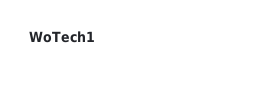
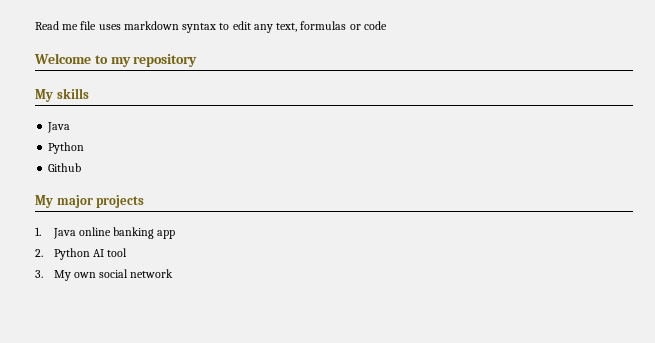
[29,31,95,43] WoTech1 -> [35,21,387,33] [34,53,198,67] [35,88,89,102] [47,122,71,133] [48,142,85,154] [48,163,82,172] [35,195,145,208] [35,227,176,239] [35,248,128,260] [35,269,174,281] Read me file uses markdown syntax to edit any text, formulas or code // Welcome to my repository // My skills // Java // Python // Github // My major projects // 1. Java online banking app // 2. Python AI tool // 3. My own social network

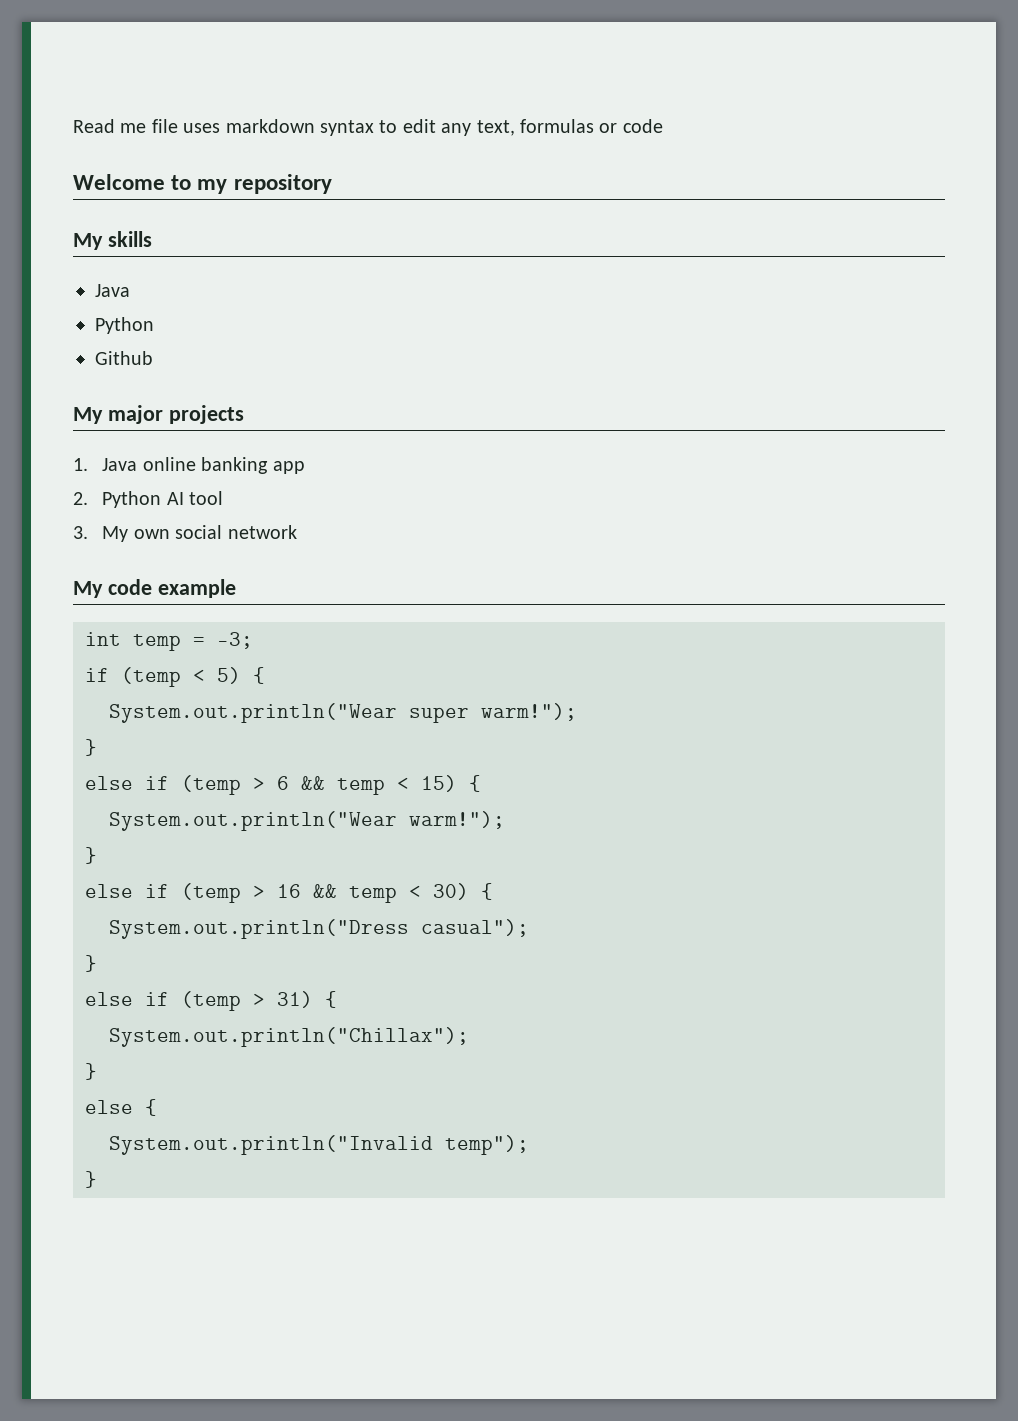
(174, 273) none -> [73,579,236,598] [85,632,253,651] [85,667,265,687] [109,703,577,723] [85,739,97,756] [85,775,481,795] [109,811,505,831] [85,847,97,864] [85,883,493,903] [109,919,529,939] [85,955,97,972] [85,991,337,1011] [109,1027,469,1047] [85,1063,97,1080] [85,1099,157,1116] [109,1135,529,1155] [85,1171,97,1188] // My code example // int temp = -3; // if (temp < 5) { // System.out.println("Wear super warm!"); // } // else if (temp > 6 && temp < 15) { // System.out.println("Wear warm!"); // } // else if (temp > 16 && temp < 30) { // System.out.println("Dress casual"); // } // else if (temp > 31) { // System.out.println("Chillax"); // } // else { // System.out.println("Invalid temp"); // }

